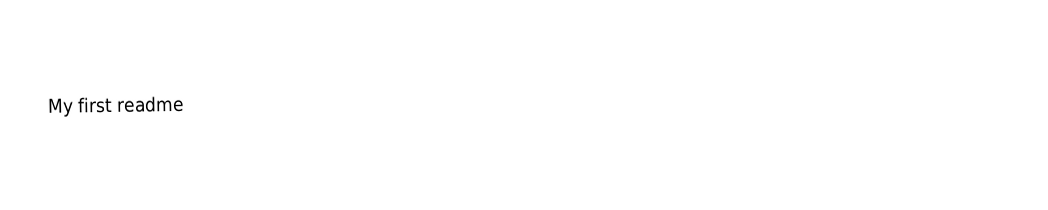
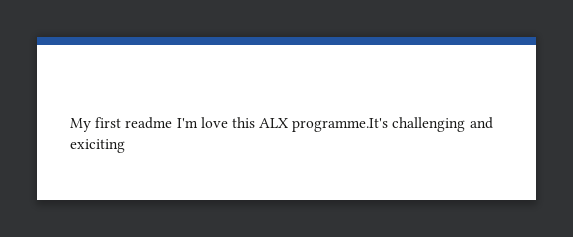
(186, 104) none -> [176,117,493,132] [70,139,125,153] I'm love this ALX programme.It's challenging and exiciting

